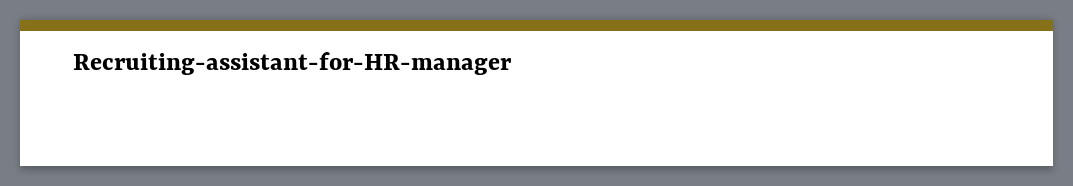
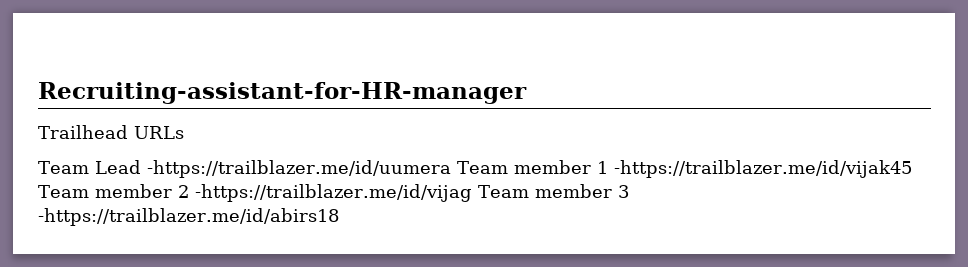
(512, 63) none -> [38,125,184,139] [38,160,912,178] [38,184,629,202] [38,208,339,226] // Trailhead URLs // Team Lead -https://trailblazer.me/id/uumera Team member 1 -https://trailblazer.me/id/vijak45 Team member 2 -https://trailblazer.me/id/vijag Team member 3 -https://trailblazer.me/id/abirs18

